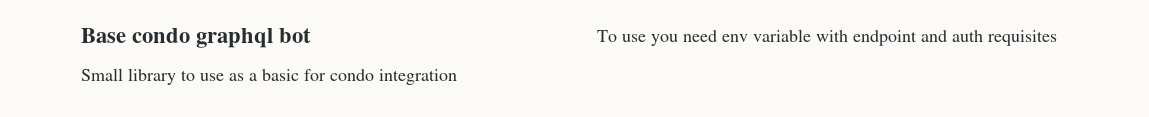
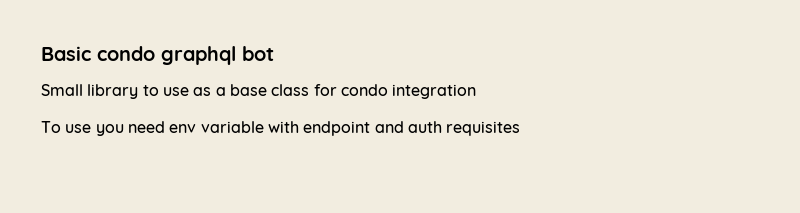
[81,28,126,43] Base -> [41,46,91,61] Basic
[262,69,299,81] basic -> [229,84,310,96] base class

